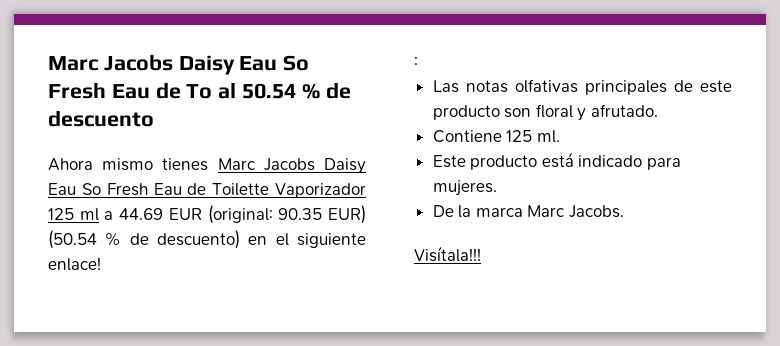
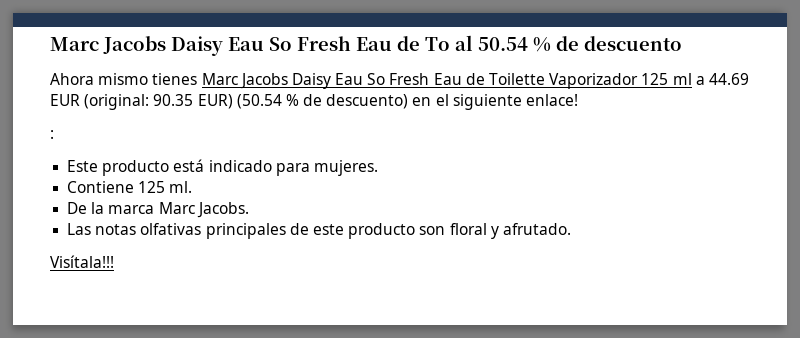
(418, 62) none -> [67,159,378,176] [67,181,193,193] [67,202,249,218] // Este producto está indicado para mujeres. // Contiene 125 ml. // De la marca Marc Jacobs.
[432,130,560,143] [432,152,682,170] [432,180,497,196] [432,205,625,218] // Contiene 125 ml. // Este producto está indicado para mujeres. // De la marca Marc Jacobs. -> (571, 229) none

